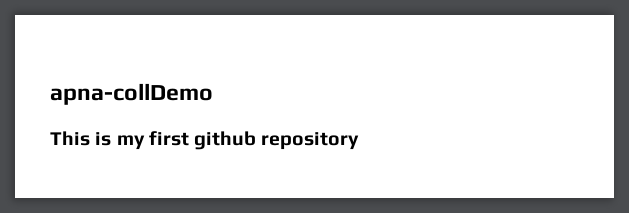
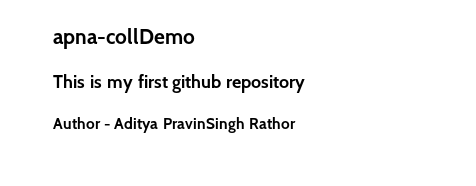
(360, 141) none -> [53,117,296,133] // Author - Aditya PravinSingh Rathor

